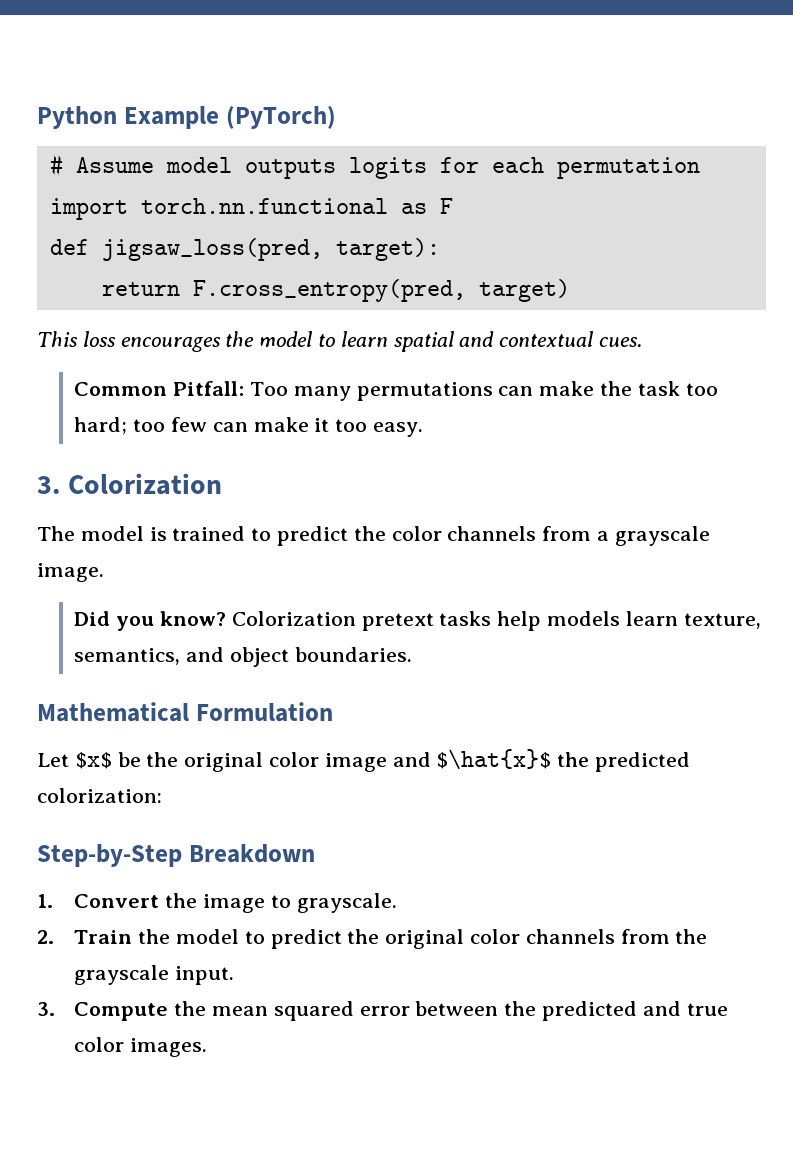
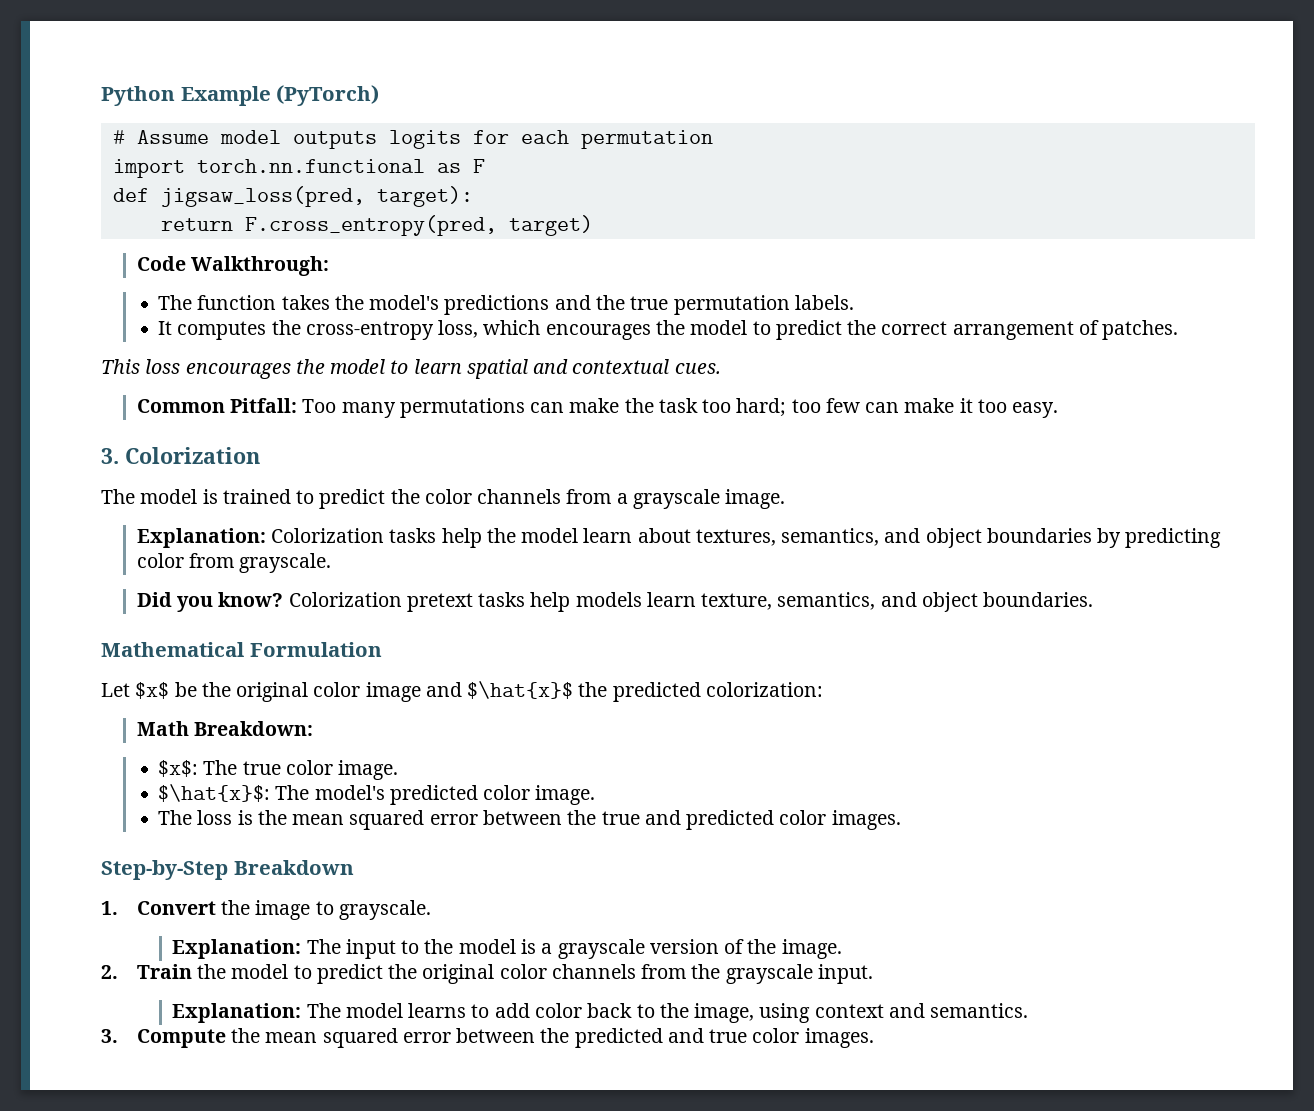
(570, 290) none -> [136,256,329,276] [158,295,854,315] [158,320,1179,340] // Code Walkthrough: // The function takes the model's predictions and the true permutation labels. // It computes the cross-entropy loss, which encourages the model to predict the correct arrangement of patches.
(104, 572) none -> [136,528,1222,548] [136,553,332,573] // Explanation: Colorization tasks help the model learn about textures, semantics, and object boundaries by predicting color from grayscale.
(162, 795) none -> [136,721,313,736] [158,760,399,780] [158,784,596,805] [158,810,901,830] // Math Breakdown: // $x$: The true color image. // $\hat{x}$: The model's predicted color image. // The loss is the mean squared error between the true and predicted color images.
(397, 903) none -> [172,939,842,959] // Explanation: The input to the model is a grayscale version of the image.
(235, 975) none -> [172,1003,1029,1023] // Explanation: The model learns to add color back to the image, using context and semantics.

